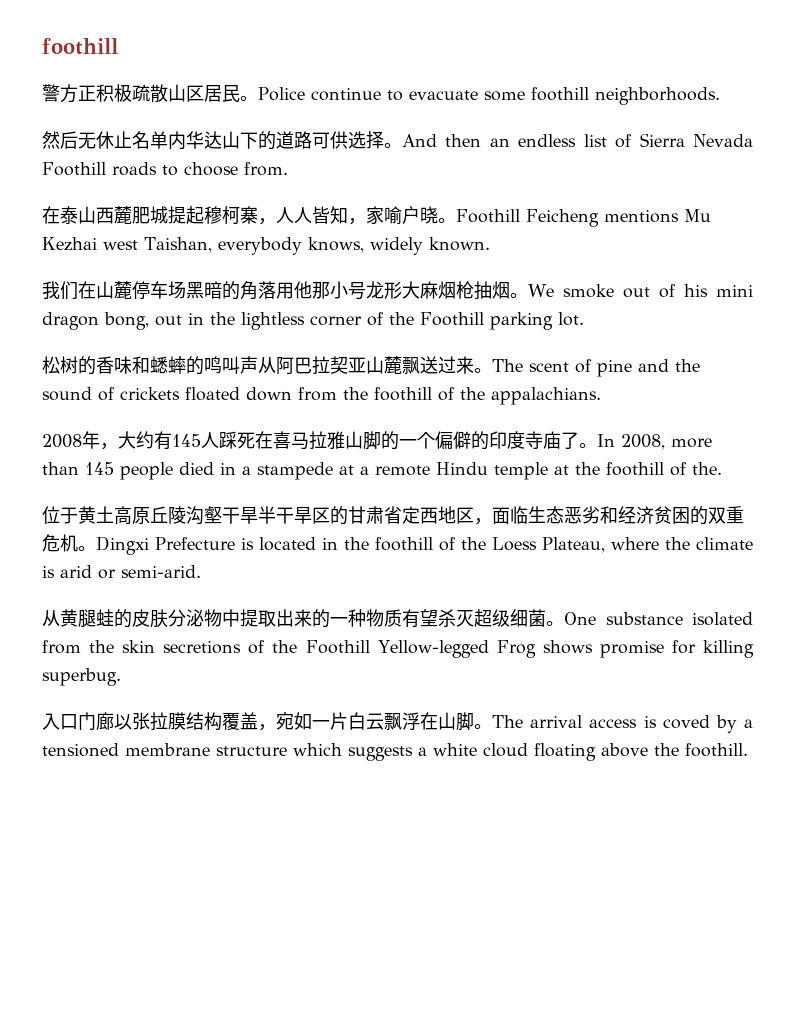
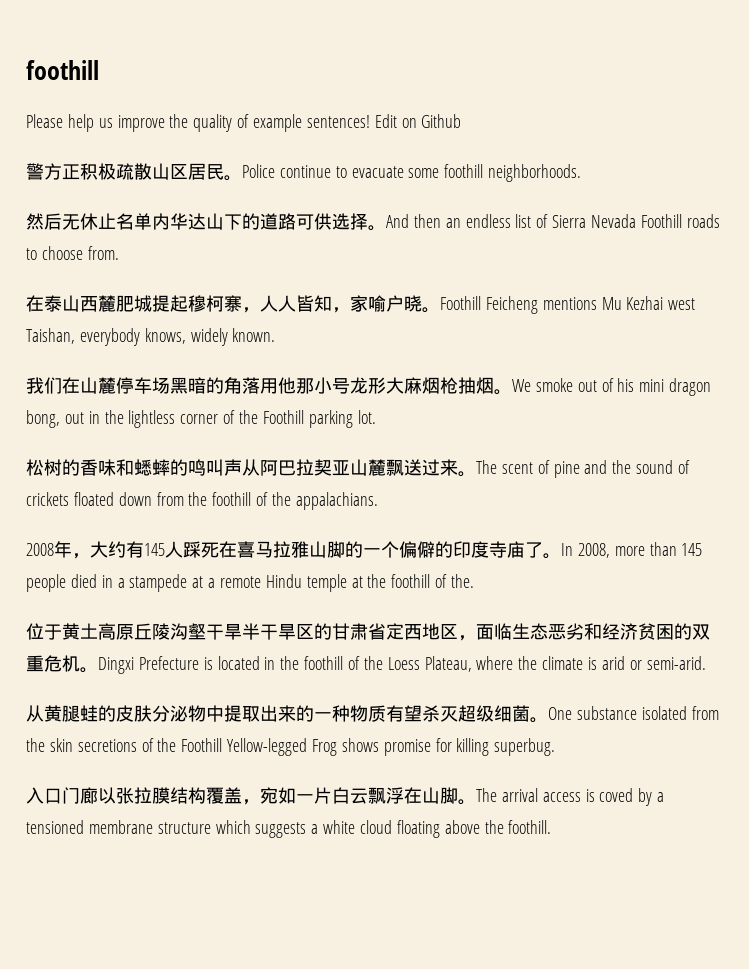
[42,38,118,55] foothill -> [26,60,99,80] [26,114,462,132] foothill // Please help us improve the quality of example sentences! Edit on Github

